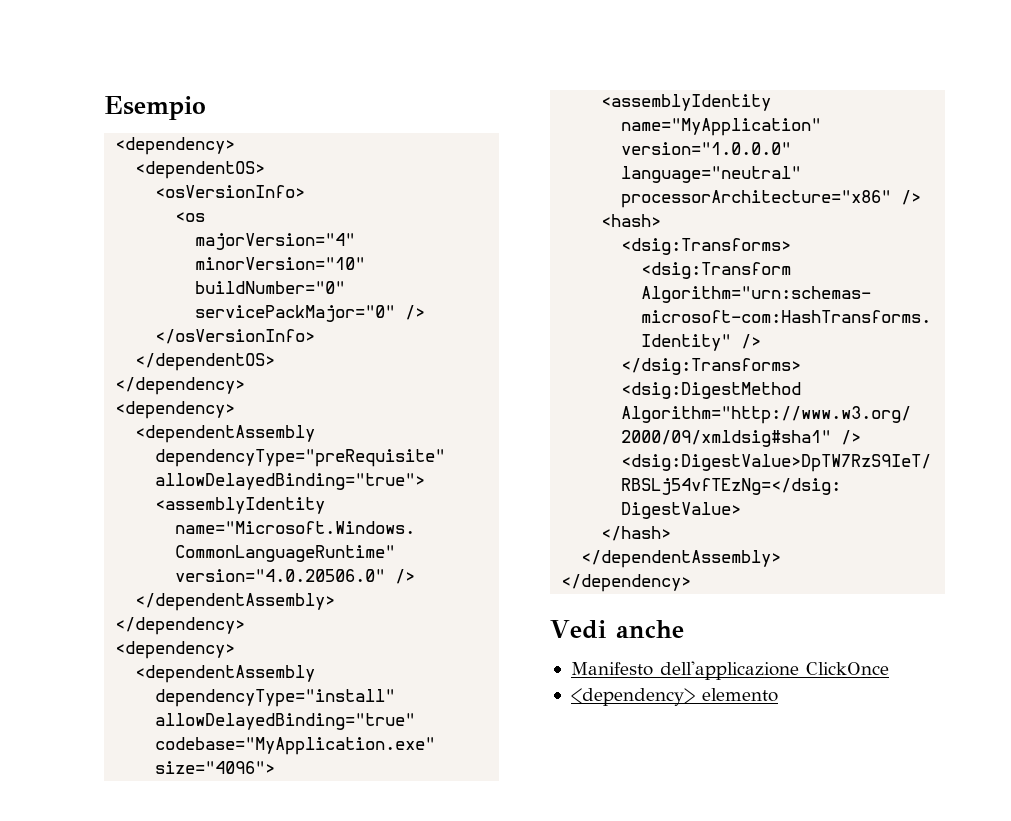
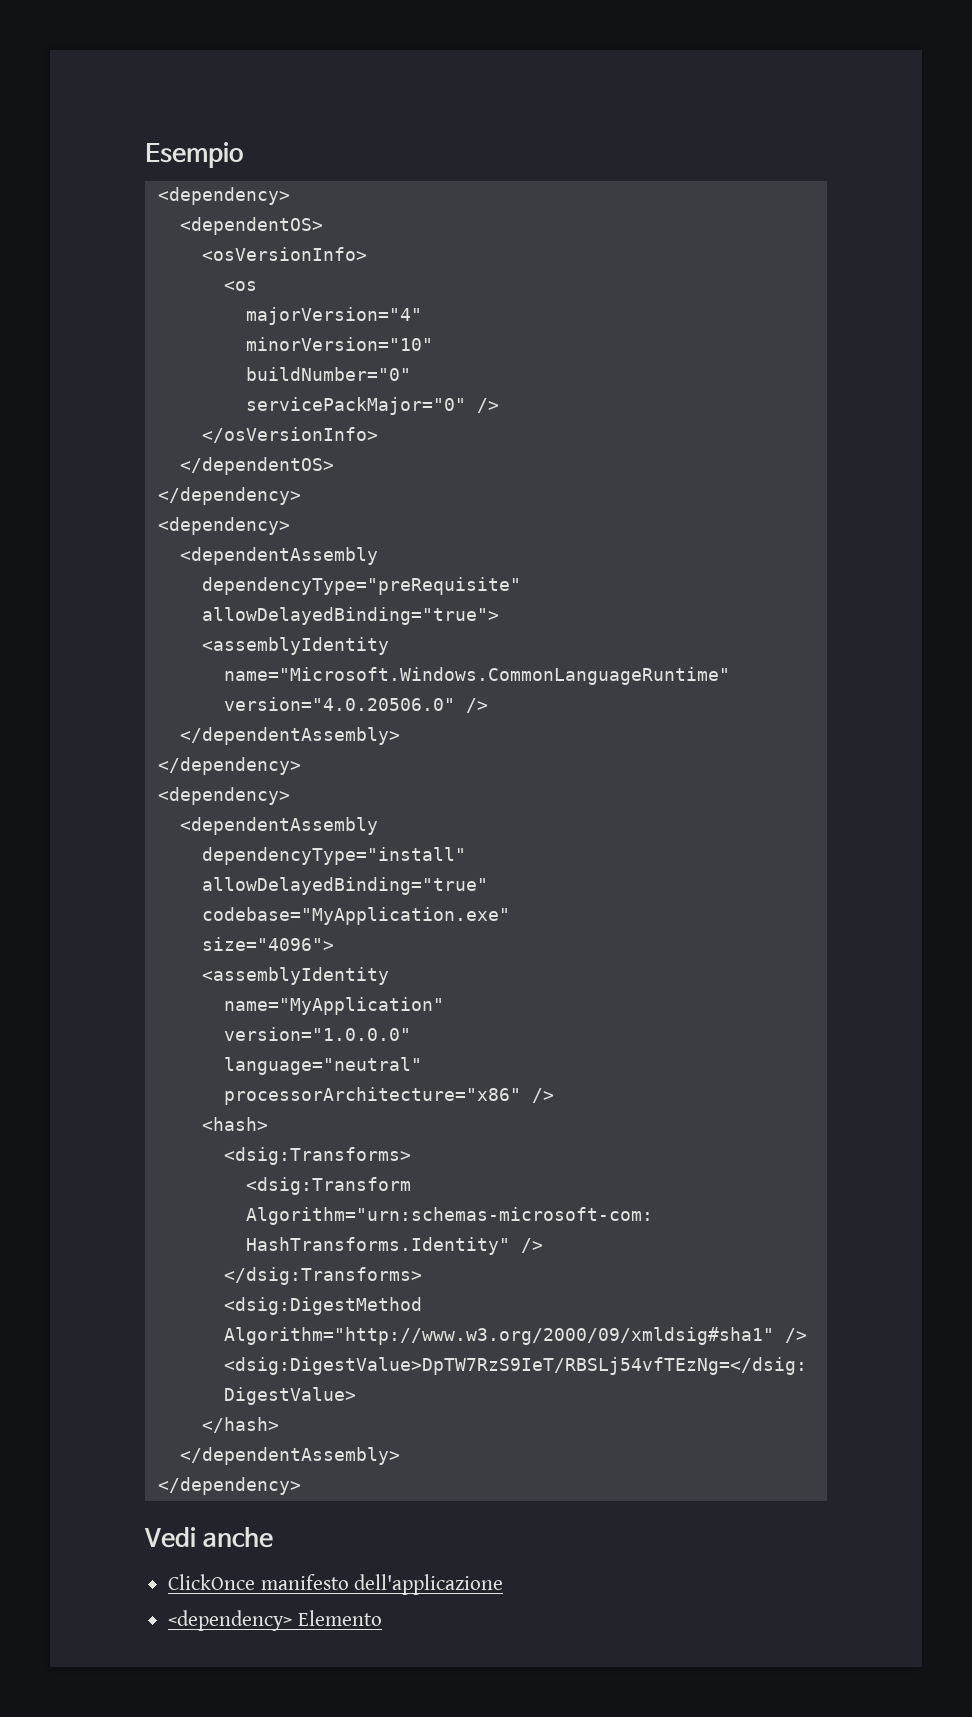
[570,662,653,676] Manifesto -> [168,1574,349,1590] ClickOnce manifesto
[805,662,889,675] [570,688,778,706] ClickOnce // <dependency> elemento -> [168,1610,382,1631] // <dependency> Elemento

